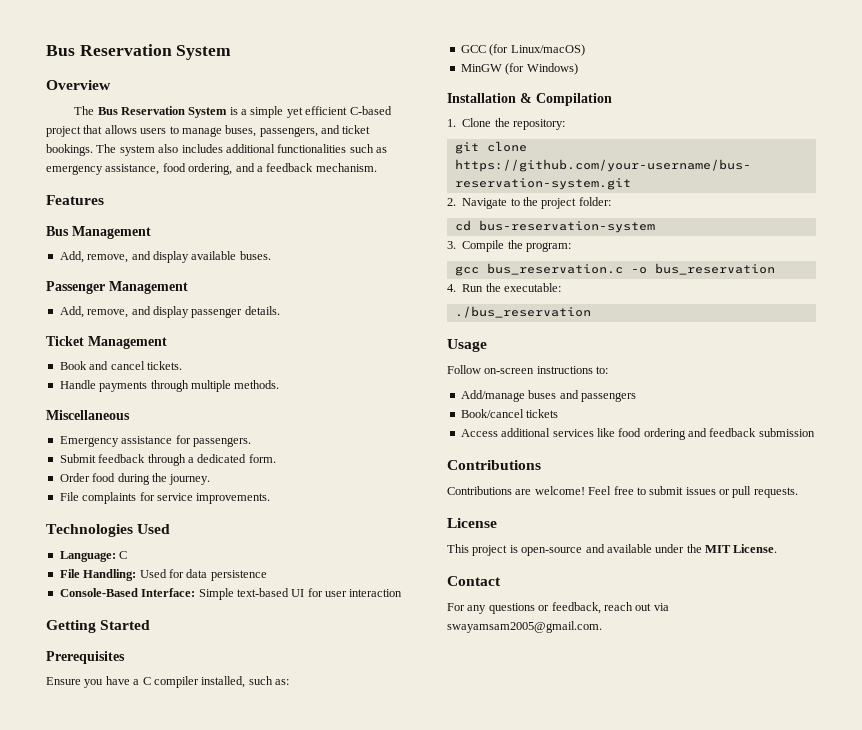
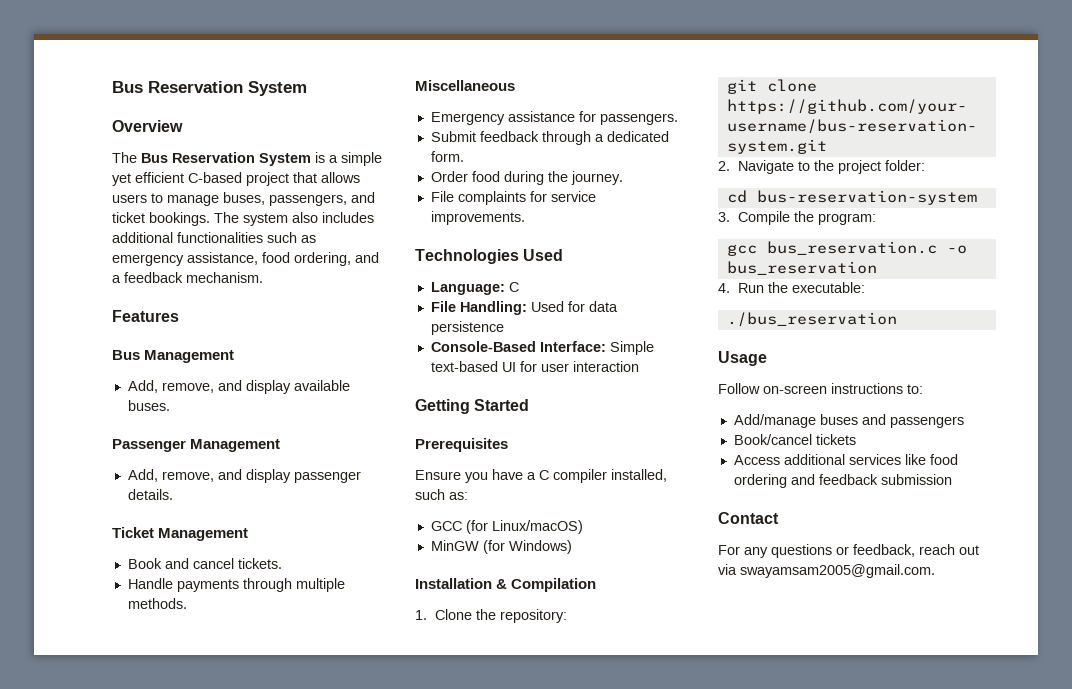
[447,460,541,470] [447,486,798,498] [447,518,497,528] [447,544,778,556] // Contributions // Contributions are welcome! Feel free to submit issues or pull requests. // License // This project is open-source and available under the MIT License. -> (952, 479) none

